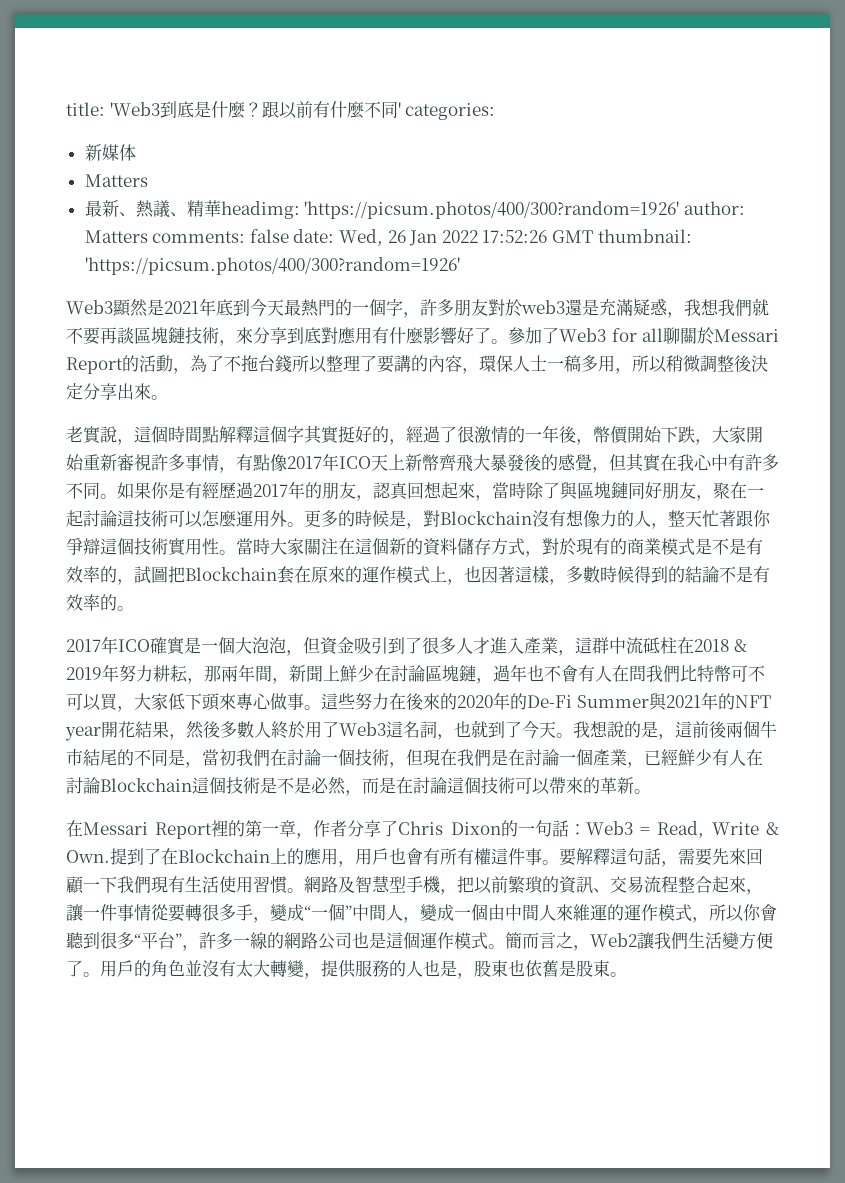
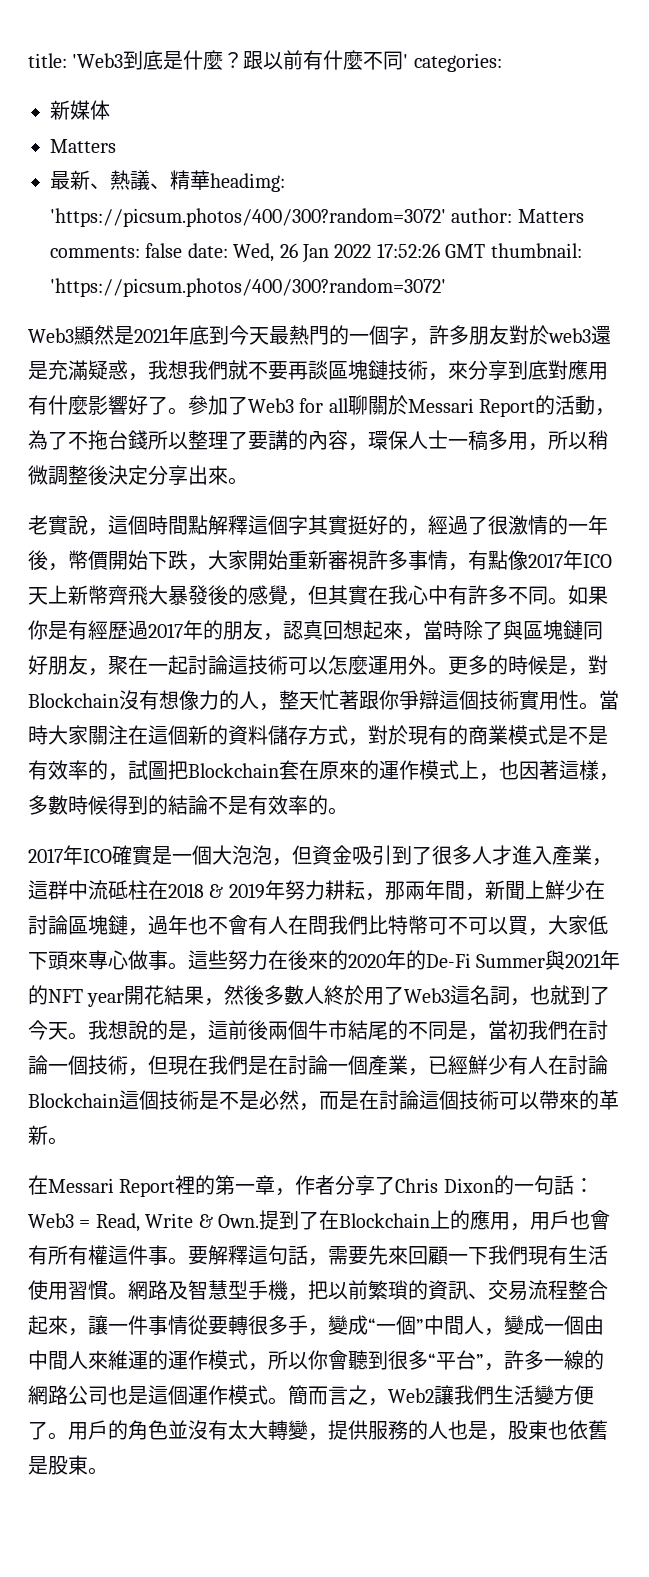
[304,201,680,219] 'https://picsum.photos/400/300?random=1926' -> [50,208,446,227] 'https://picsum.photos/400/300?random=3072'
[84,257,460,275] 'https://picsum.photos/400/300?random=1926' -> [50,278,446,297] 'https://picsum.photos/400/300?random=3072'

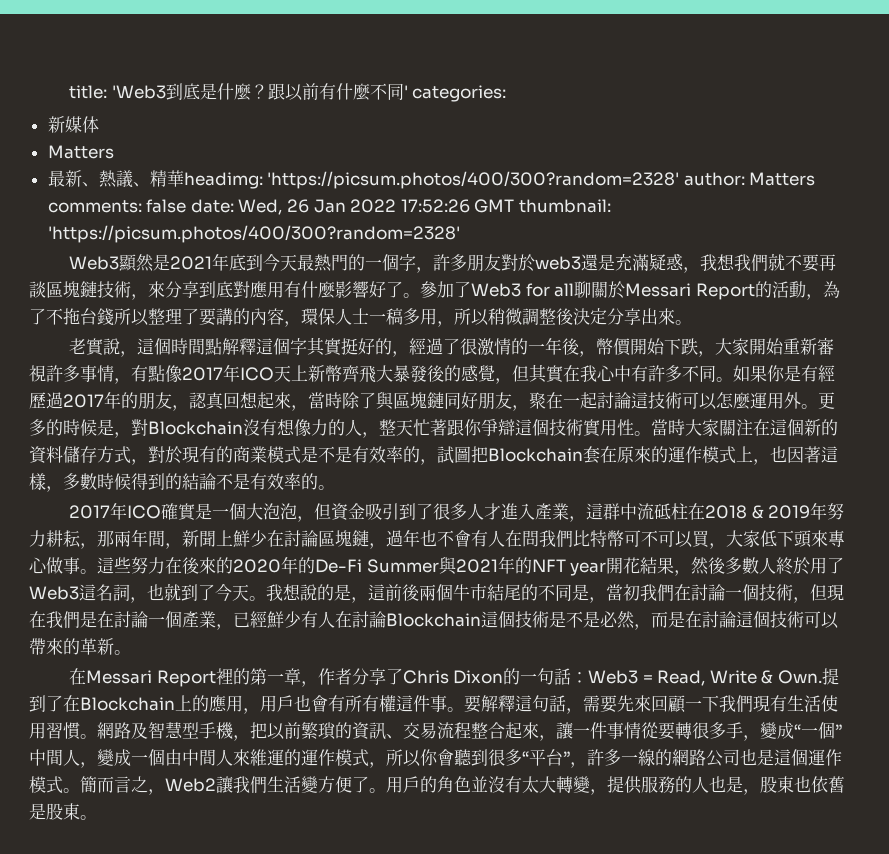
[50,208,446,227] 'https://picsum.photos/400/300?random=3072' -> [267,171,680,189] 'https://picsum.photos/400/300?random=2328'
[50,278,446,297] 'https://picsum.photos/400/300?random=3072' -> [47,225,460,243] 'https://picsum.photos/400/300?random=2328'

